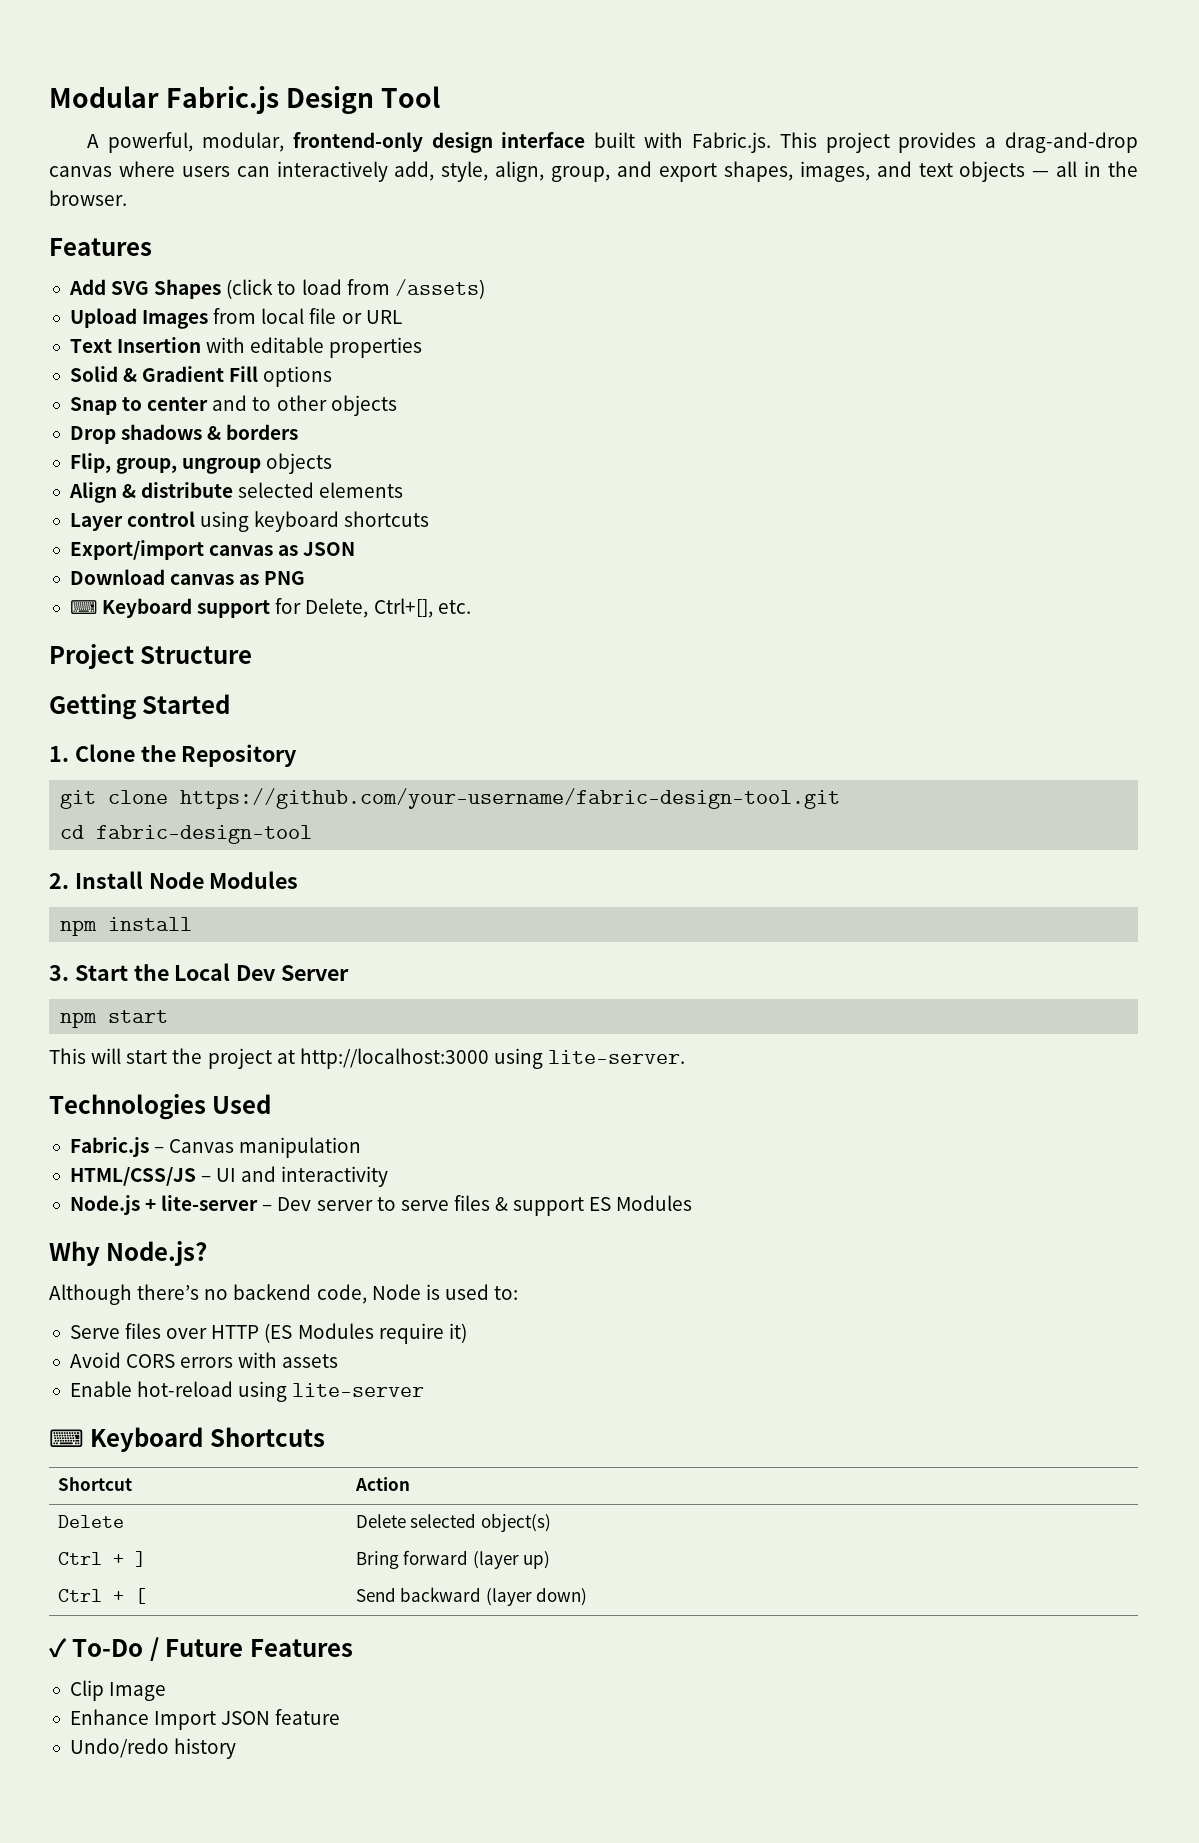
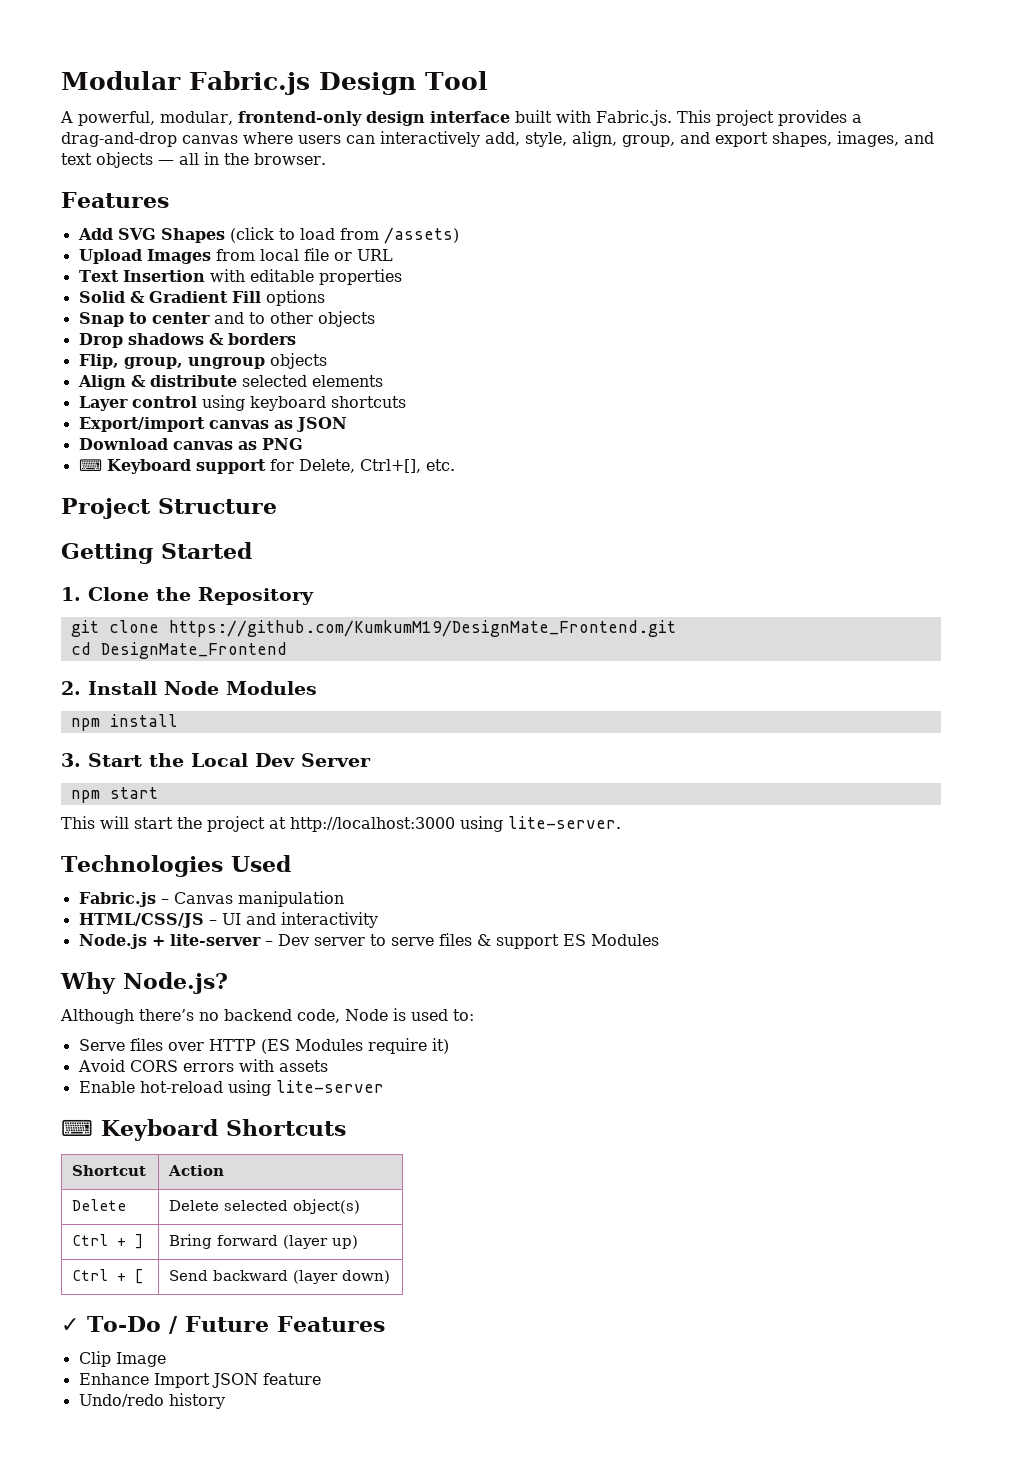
[180,788,841,809] https://github.com/your-username/fabric-design-tool.git -> [168,620,676,637] https://github.com/KumkumM19/DesignMate_Frontend.git
[96,825,313,844] fabric-design-tool -> [100,642,287,659] DesignMate_Frontend

